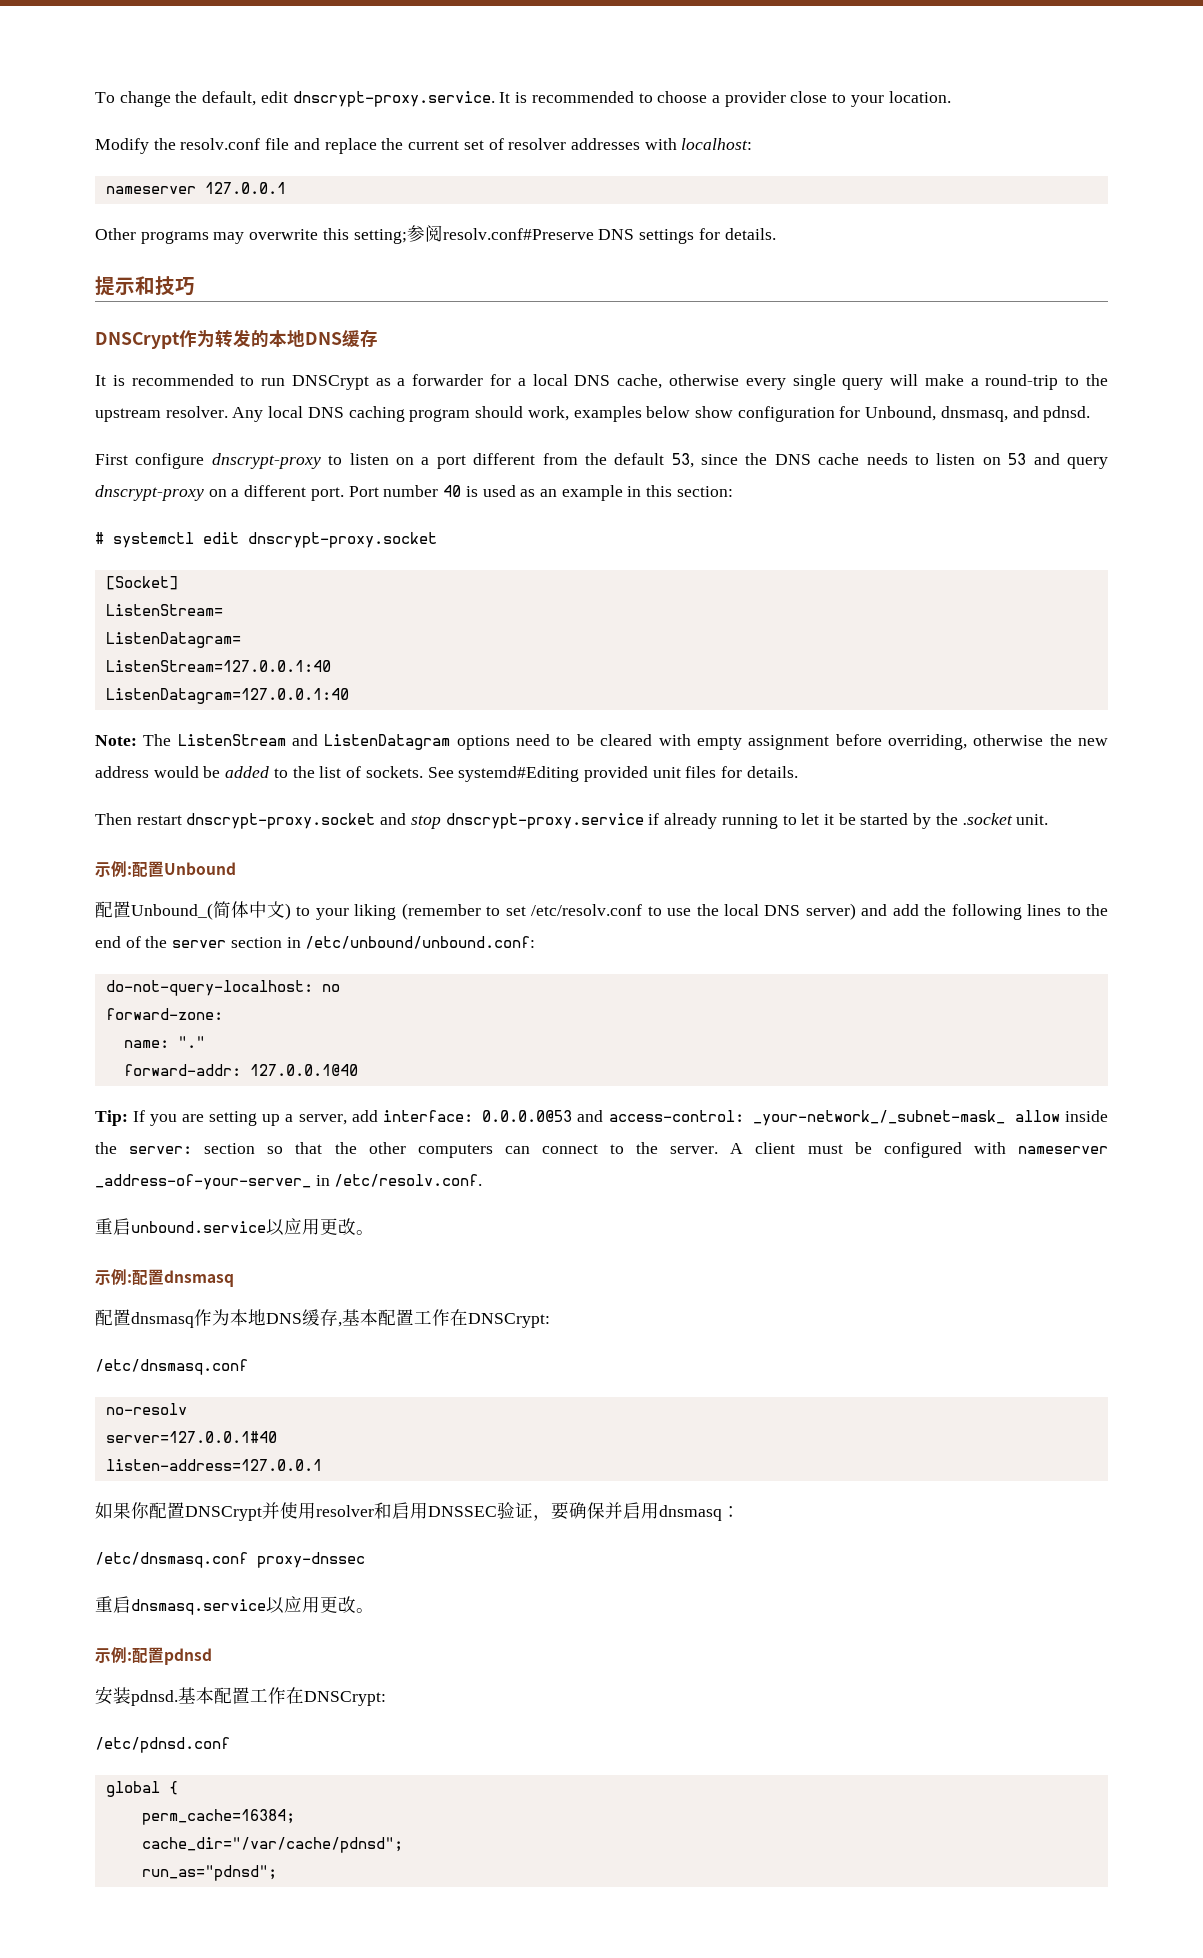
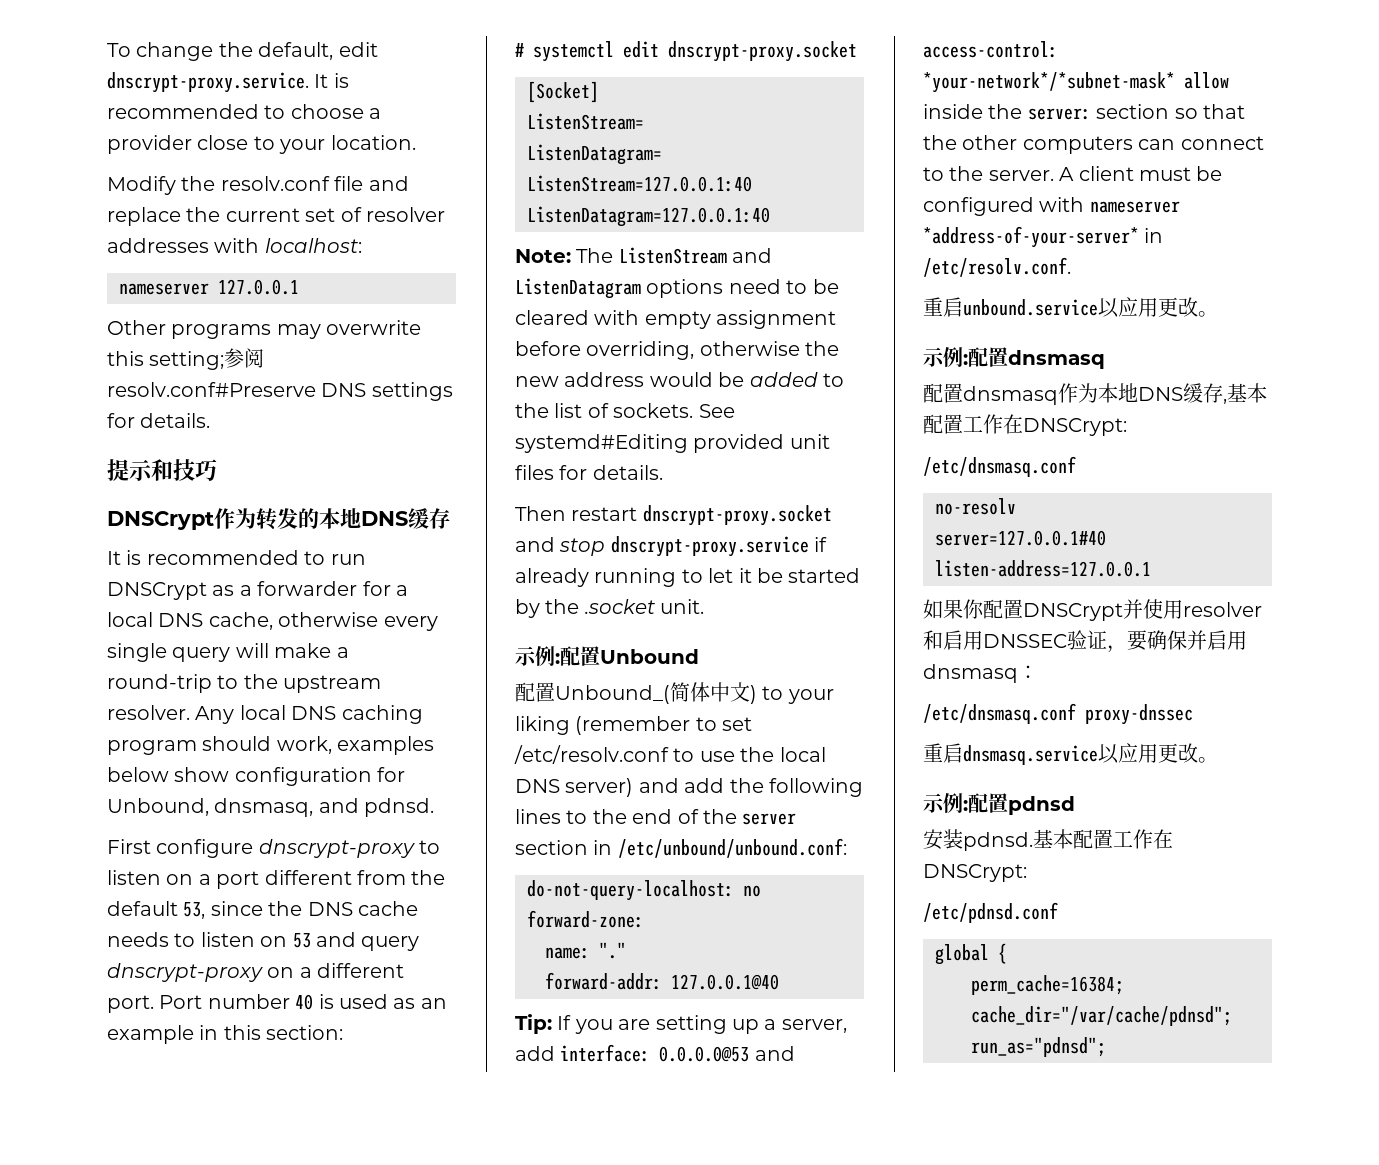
[753,1110,1006,1126] _your-network_/_subnet-mask_ -> [923,72,1175,93] *your-network*/*subnet-mask*
[95,1174,311,1190] _address-of-your-server_ -> [923,226,1139,248] *address-of-your-server*

